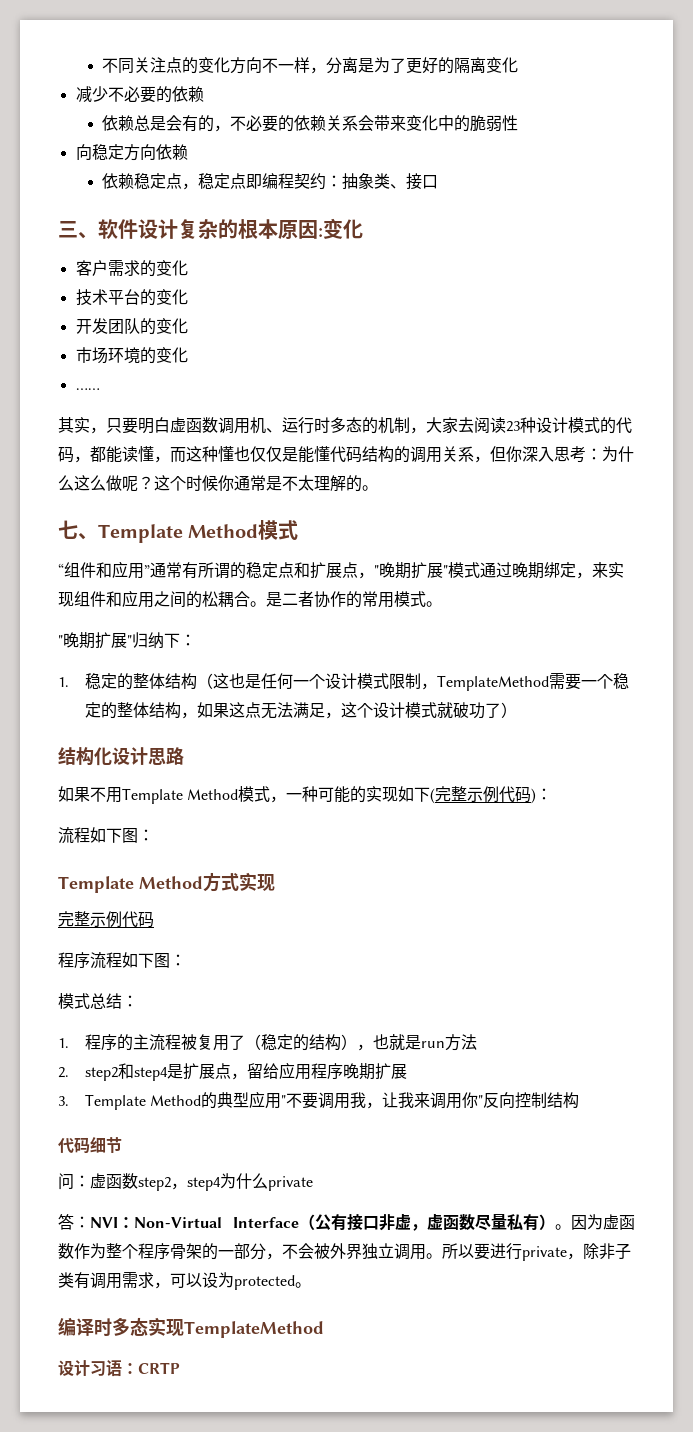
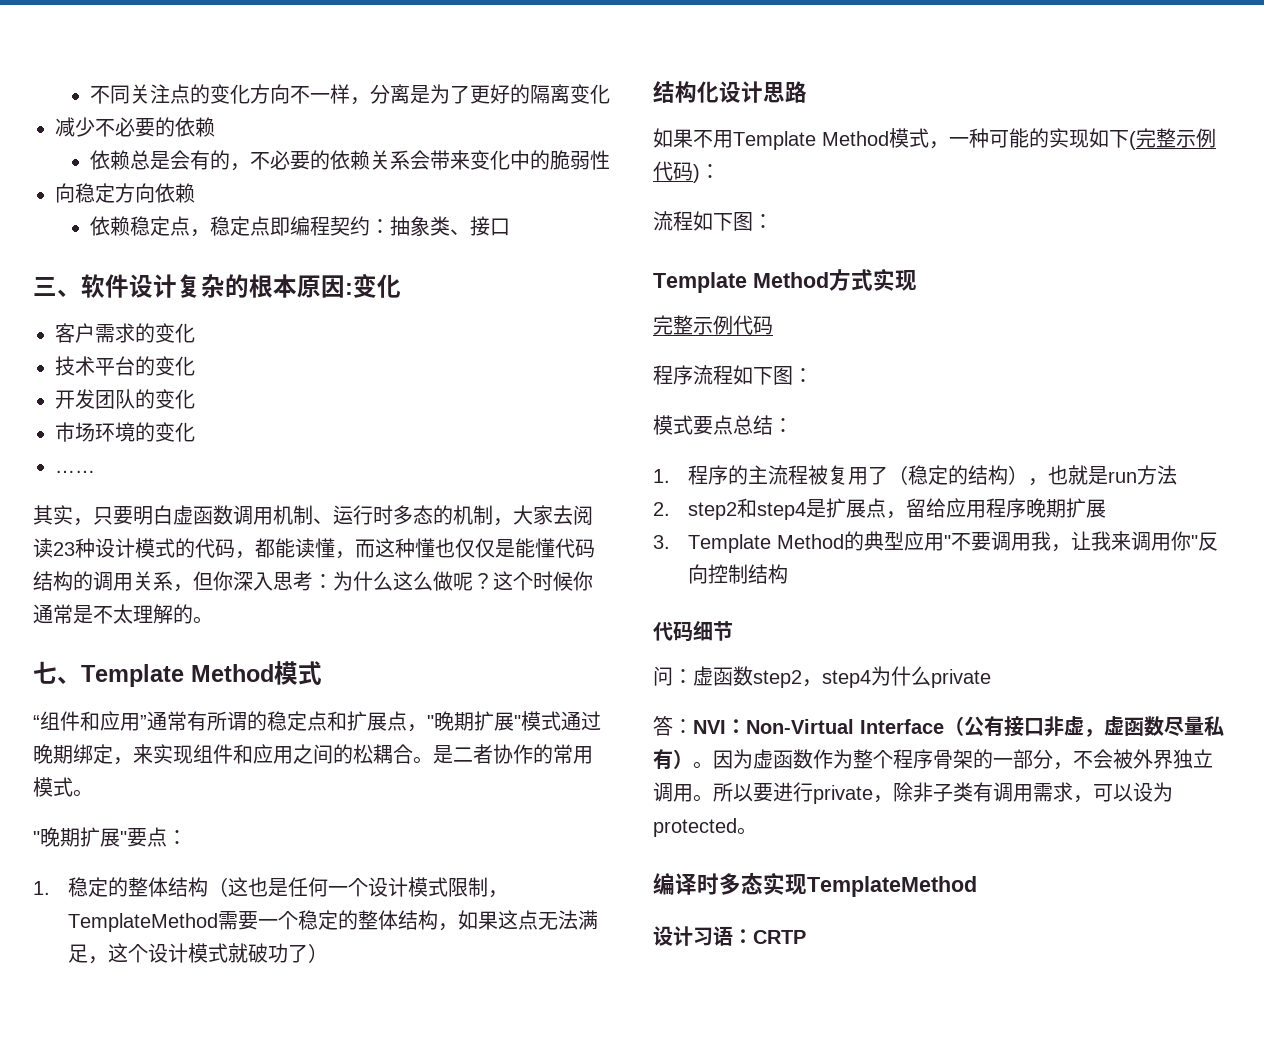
(266, 425) none -> [293,505,313,525] 制
[132,632,180,649] 归纳下 -> [127,827,167,847] 要点
(90, 1001) none -> [693,415,733,435] 要点

